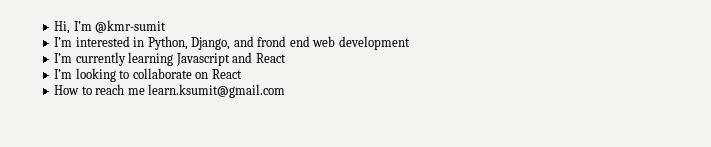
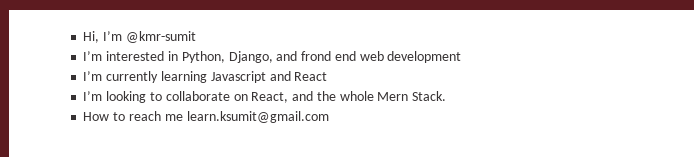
[211,69,242,79] React -> [251,91,447,103] React, and the whole Mern Stack.

